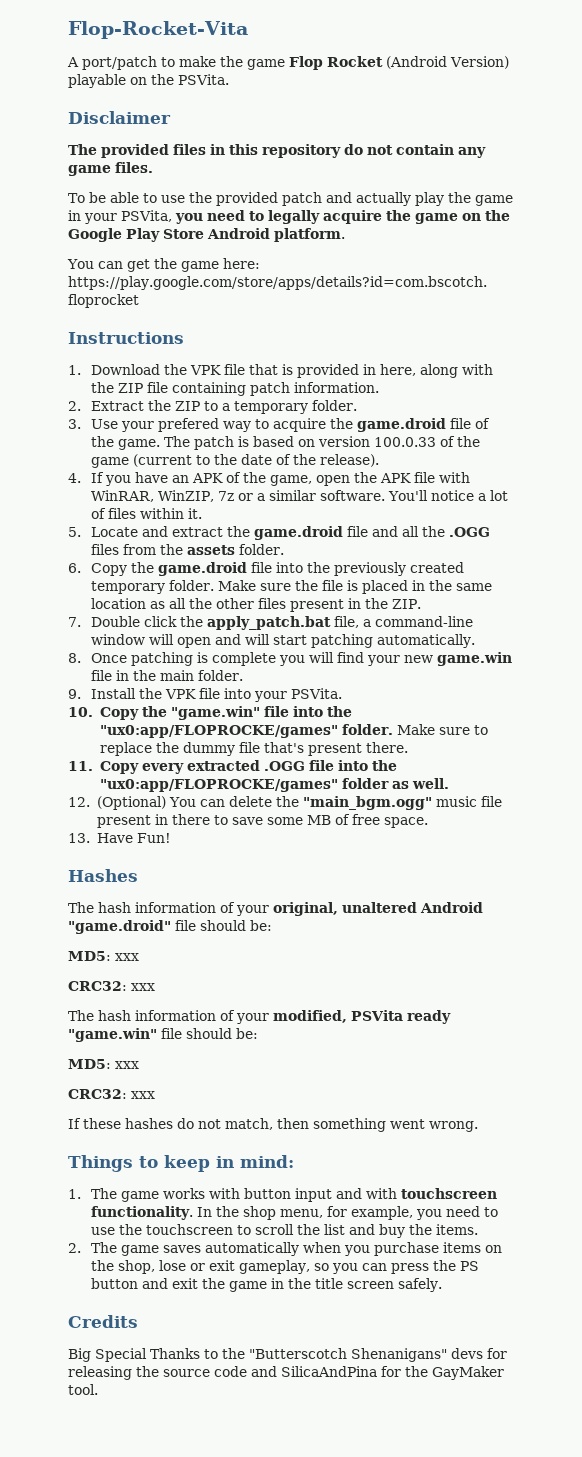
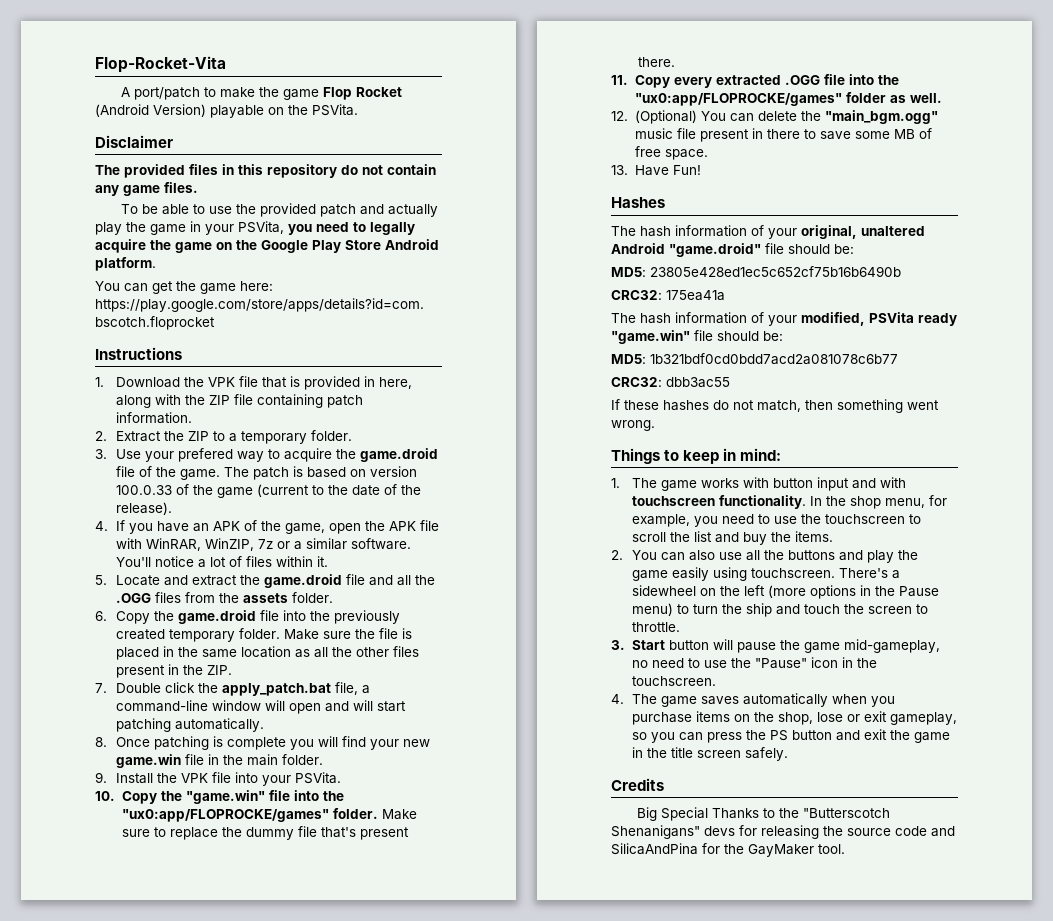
[115,953,139,961] [68,981,155,991] xxx // CRC32: xxx -> [650,266,901,277] [611,290,725,301] 23805e428ed1ec5c652cf75b16b6490b // CRC32: 175ea41a
[115,1061,139,1069] [68,1089,155,1099] xxx // CRC32: xxx -> [650,353,898,365] [611,377,730,388] 1b321bdf0cd0bdd7acd2a081078c6b77 // CRC32: dbb3ac55
(81, 1248) none -> [632,550,919,563] [632,567,901,581] [632,585,940,599] [632,603,929,617] [632,622,681,632] [611,639,941,653] [632,657,878,669] [632,676,717,686] [611,694,624,704] You can also use all the buttons and play the game easily using touchscreen. There's a sidewheel on the left (more options in the Pause menu) to turn the ship and touch the screen to throttle. // 3. Start button will pause the game mid-gameplay, no need to use the "Pause" icon in the touchscreen. // 4.

